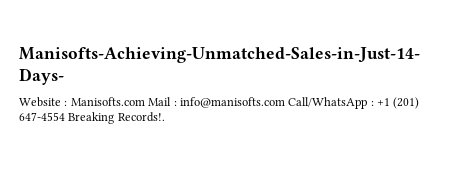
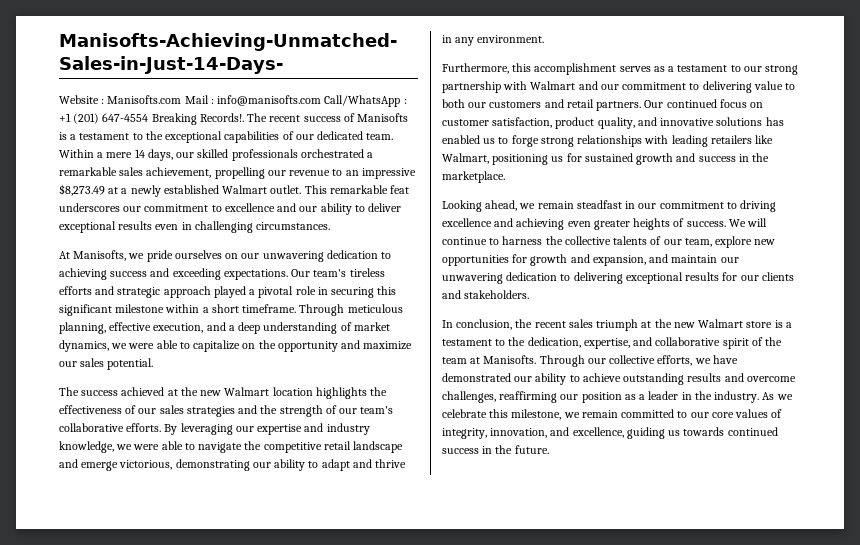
(165, 117) none -> [247,113,409,122] [59,131,394,143] [59,149,374,161] [59,167,416,179] [59,184,410,197] [59,203,402,215] [59,221,331,233] [59,250,392,262] [59,268,385,280] [59,286,397,298] [59,304,403,316] [59,322,390,334] [59,340,413,352] [59,358,154,370] [59,387,388,399] [59,405,394,417] [59,423,370,435] [59,441,404,453] [59,459,407,471] [442,35,545,46] [442,63,799,75] [442,81,796,93] [442,99,764,111] [442,117,784,129] [442,135,774,147] [442,153,770,165] [442,171,505,183] [442,200,777,212] [442,218,768,230] [442,236,776,248] [442,254,739,266] [442,272,794,284] [442,290,530,299] [442,319,792,331] [442,337,783,349] [442,355,738,367] [442,373,796,385] [442,391,793,403] [442,409,783,420] [442,427,778,439] [442,445,549,454] The recent success of Manisofts is a testament to the exceptional capabilities of our dedicated team. Within a mere 14 days, our skilled professionals orchestrated a remarkable sales achievement, propelling our revenue to an impressive $8,273.49 at a newly established Walmart outlet. This remarkable feat underscores our commitment to excellence and our ability to deliver exceptional results even in challenging circumstances. // At Manisofts, we pride ourselves on our unwavering dedication to achieving success and exceeding expectations. Our team's tireless efforts and strategic approach played a pivotal role in securing this significant milestone within a short timeframe. Through meticulous planning, effective execution, and a deep understanding of market dynamics, we were able to capitalize on the opportunity and maximize our sales potential. // The success achieved at the new Walmart location highlights the effectiveness of our sales strategies and the strength of our team's collaborative efforts. By leveraging our expertise and industry knowledge, we were able to navigate the competitive retail landscape and emerge victorious, demonstrating our ability to adapt and thrive in any environment. // Furthermore, this accomplishment serves as a testament to our strong partnership with Walmart and our commitment to delivering value to both our customers and retail partners. Our continued focus on customer satisfaction, product quality, and innovative solutions has enabled us to forge strong relationships with leading retailers like Walmart, positioning us for sustained growth and success in the marketplace. // Looking ahead, we remain steadfast in our commitment to driving excellence and achieving even greater heights of success. We will continue to harness the collective talents of our team, explore new opportunities for growth and expansion, and maintain our unwavering dedication to delivering exceptional results for our clients and stakeholders. // In conclusion, the recent sales triumph at the new Walmart store is a testament to the dedication, expertise, and collaborative spirit of the team at Manisofts. Through our collective efforts, we have demonstrated our ability to achieve outstanding results and overcome challenges, reaffirming our position as a leader in the industry. As we celebrate this milestone, we remain committed to our core values of integrity, innovation, and excellence, guiding us towards continued success in the future.

